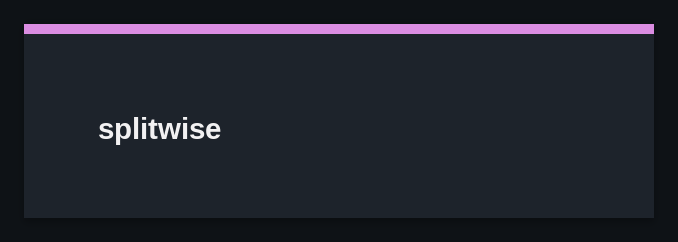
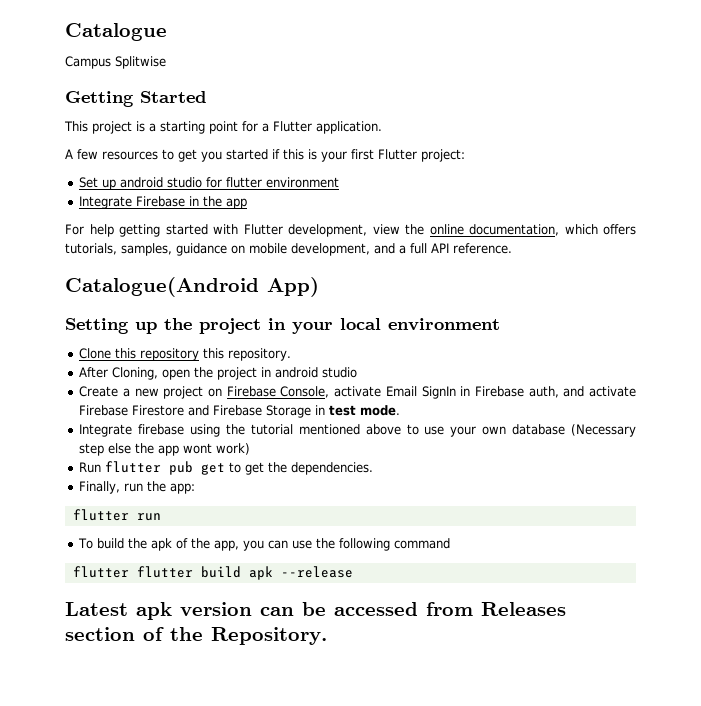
[98,117,221,145] splitwise -> [65,23,167,41] [65,56,166,69] [65,91,206,107] [64,121,382,134] [65,149,465,162] [79,177,340,190] [79,196,248,209] [65,224,636,237] [65,243,512,256] [65,277,319,297] [65,318,500,334] [79,348,292,361] [79,367,358,380] [79,386,636,399] [79,405,401,418] [79,424,636,437] [79,443,251,456] [79,461,374,475] [79,481,196,494] [72,509,161,521] [78,538,451,551] [72,566,353,580] [65,602,566,620] [65,627,327,645] Catalogue // Campus Splitwise // Getting Started // This project is a starting point for a Flutter application. // A few resources to get you started if this is your first Flutter project: // Set up android studio for flutter environment // Integrate Firebase in the app // For help getting started with Flutter development, view the online documentation, which offers tutorials, samples, guidance on mobile development, and a full API reference. // Catalogue(Android App) // Setting up the project in your local environment // Clone this repository this repository. // After Cloning, open the project in android studio // Create a new project on Firebase Console, activate Email SignIn in Firebase auth, and activate Firebase Firestore and Firebase Storage in test mode. // Integrate firebase using the tutorial mentioned above to use your own database (Necessary step else the app wont work) // Run flutter pub get to get the dependencies. // Finally, run the app: // flutter run // To build the apk of the app, you can use the following command // flutter flutter build apk --release // Latest apk version can be accessed from Releases section of the Repository.

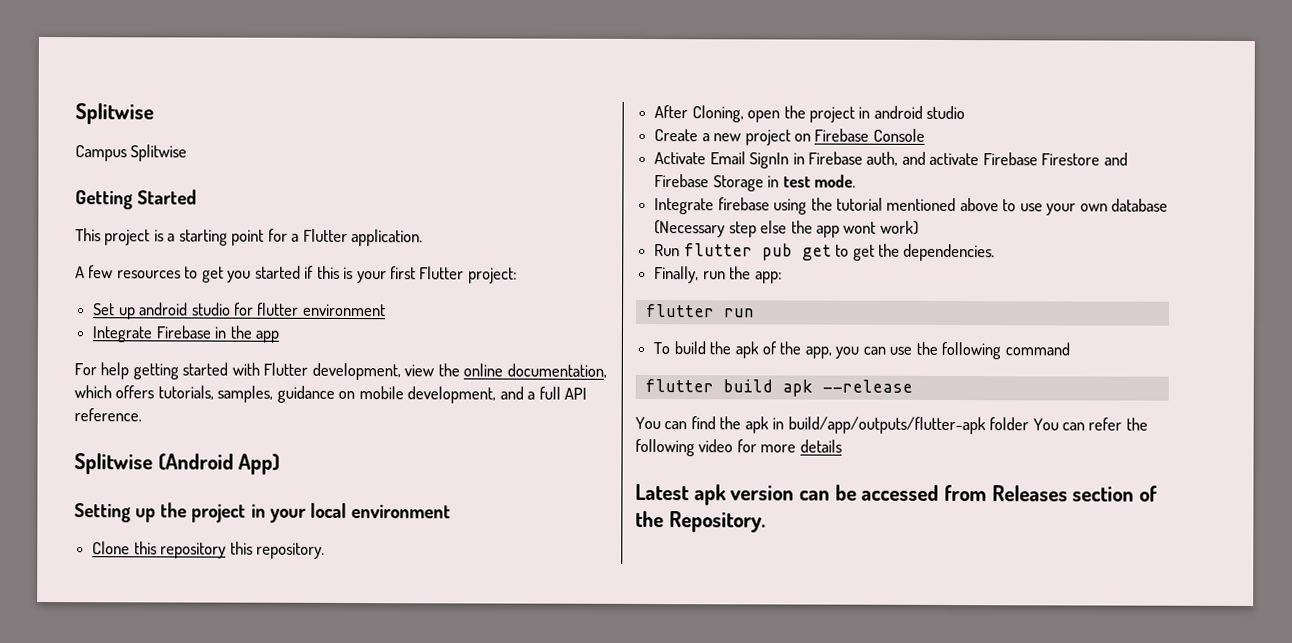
[65,23,167,41] Catalogue -> [75,103,154,125] Splitwise
[65,277,259,297] Catalogue(Android -> [74,453,234,475] Splitwise (Android
[280,386,382,398] Console, activate -> [872,128,925,142] [654,152,707,165] Console // Activate
[136,566,193,578] flutter -> (714, 385) none
(353, 572) none -> [635,416,1148,435] [635,438,842,457] // You can find the apk in build/app/outputs/flutter-apk folder You can refer the following video for more details

